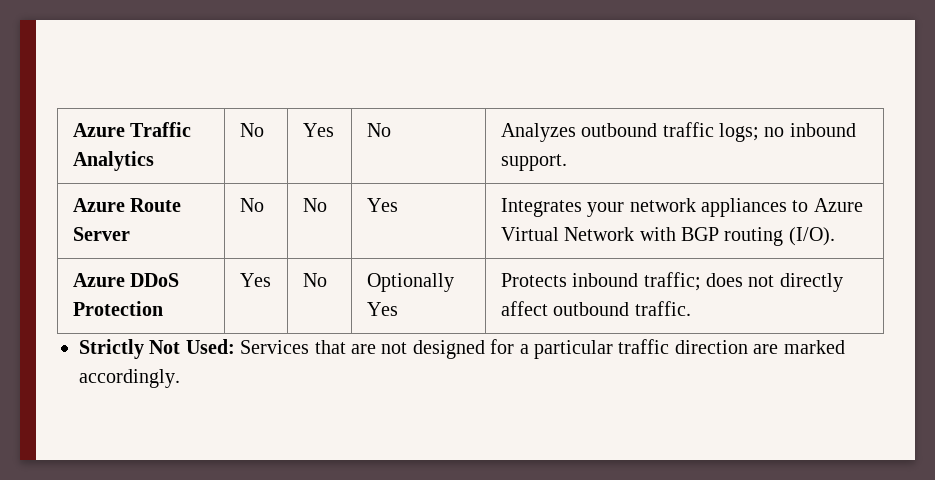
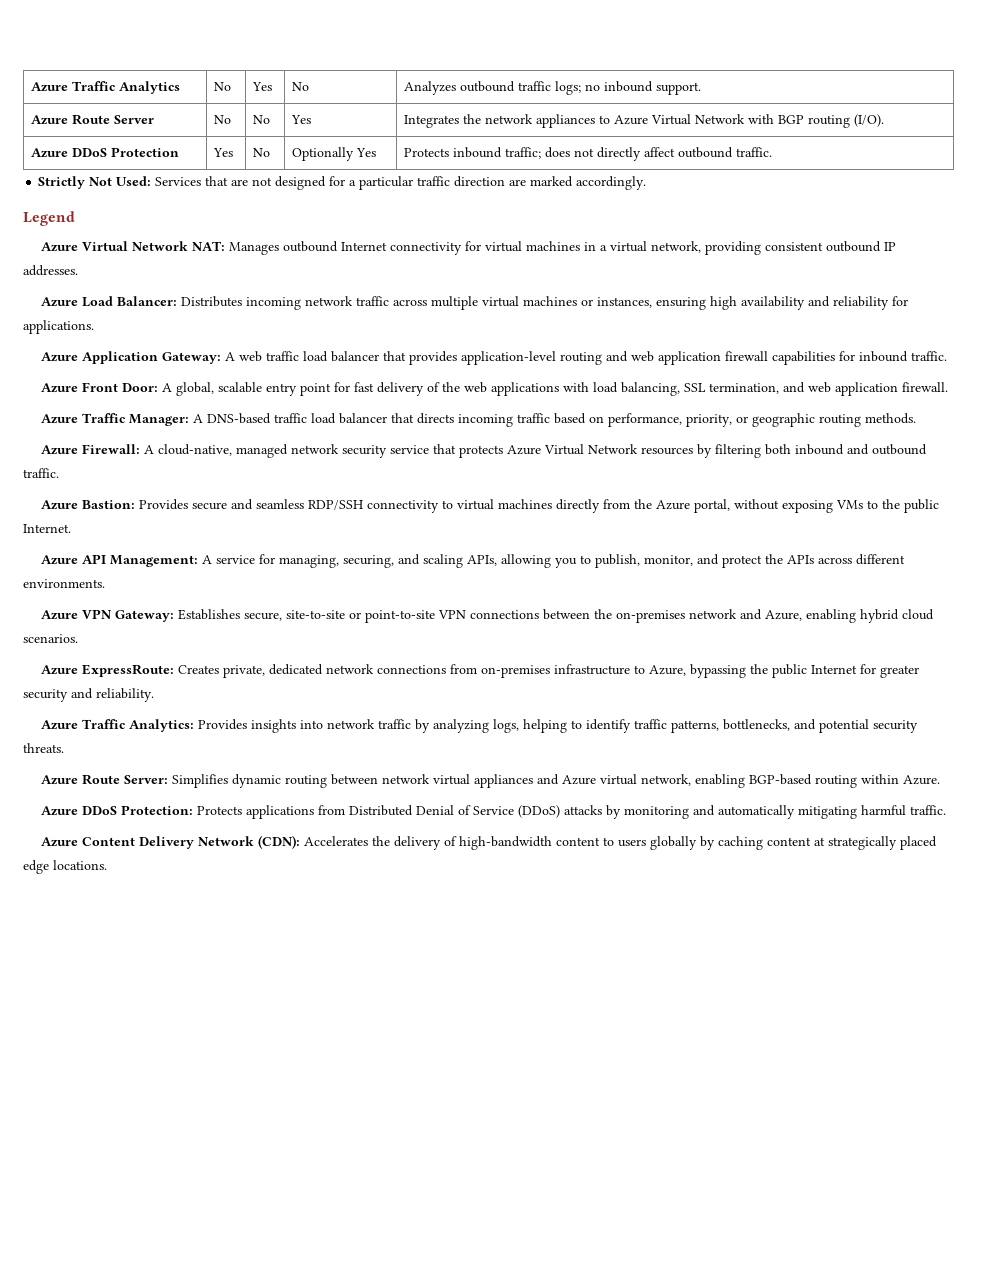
[587,202,625,217] your -> [462,114,481,124] the
(180, 378) none -> [23,211,75,226] [41,241,897,255] [23,265,78,276] [41,296,909,310] [23,320,94,334] [41,351,948,365] [41,382,949,396] [41,413,917,427] [41,444,928,458] [23,468,59,478] [41,499,940,513] [23,524,71,533] [41,554,906,568] [23,579,105,588] [41,609,935,623] [23,634,78,643] [41,664,920,678] [23,688,154,702] [41,719,919,733] [23,743,64,753] [41,774,941,788] [41,805,947,819] [41,835,938,850] [23,860,107,874] // Legend // Azure Virtual Network NAT: Manages outbound Internet connectivity for virtual machines in a virtual network, providing consistent outbound IP addresses. // Azure Load Balancer: Distributes incoming network traffic across multiple virtual machines or instances, ensuring high availability and reliability for applications. // Azure Application Gateway: A web traffic load balancer that provides application-level routing and web application firewall capabilities for inbound traffic. // Azure Front Door: A global, scalable entry point for fast delivery of the web applications with load balancing, SSL termination, and web application firewall. // Azure Traffic Manager: A DNS-based traffic load balancer that directs incoming traffic based on performance, priority, or geographic routing methods. // Azure Firewall: A cloud-native, managed network security service that protects Azure Virtual Network resources by filtering both inbound and outbound traffic. // Azure Bastion: Provides secure and seamless RDP/SSH connectivity to virtual machines directly from the Azure portal, without exposing VMs to the public Internet. // Azure API Management: A service for managing, securing, and scaling APIs, allowing you to publish, monitor, and protect the APIs across different environments. // Azure VPN Gateway: Establishes secure, site-to-site or point-to-site VPN connections between the on-premises network and Azure, enabling hybrid cloud scenarios. // Azure ExpressRoute: Creates private, dedicated network connections from on-premises infrastructure to Azure, bypassing the public Internet for greater security and reliability. // Azure Traffic Analytics: Provides insights into network traffic by analyzing logs, helping to identify traffic patterns, bottlenecks, and potential security threats. // Azure Route Server: Simplifies dynamic routing between network virtual appliances and Azure virtual network, enabling BGP-based routing within Azure. // Azure DDoS Protection: Protects applications from Distributed Denial of Service (DDoS) attacks by monitoring and automatically mitigating harmful traffic. // Azure Content Delivery Network (CDN): Accelerates the delivery of high-bandwidth content to users globally by caching content at strategically placed edge locations.

